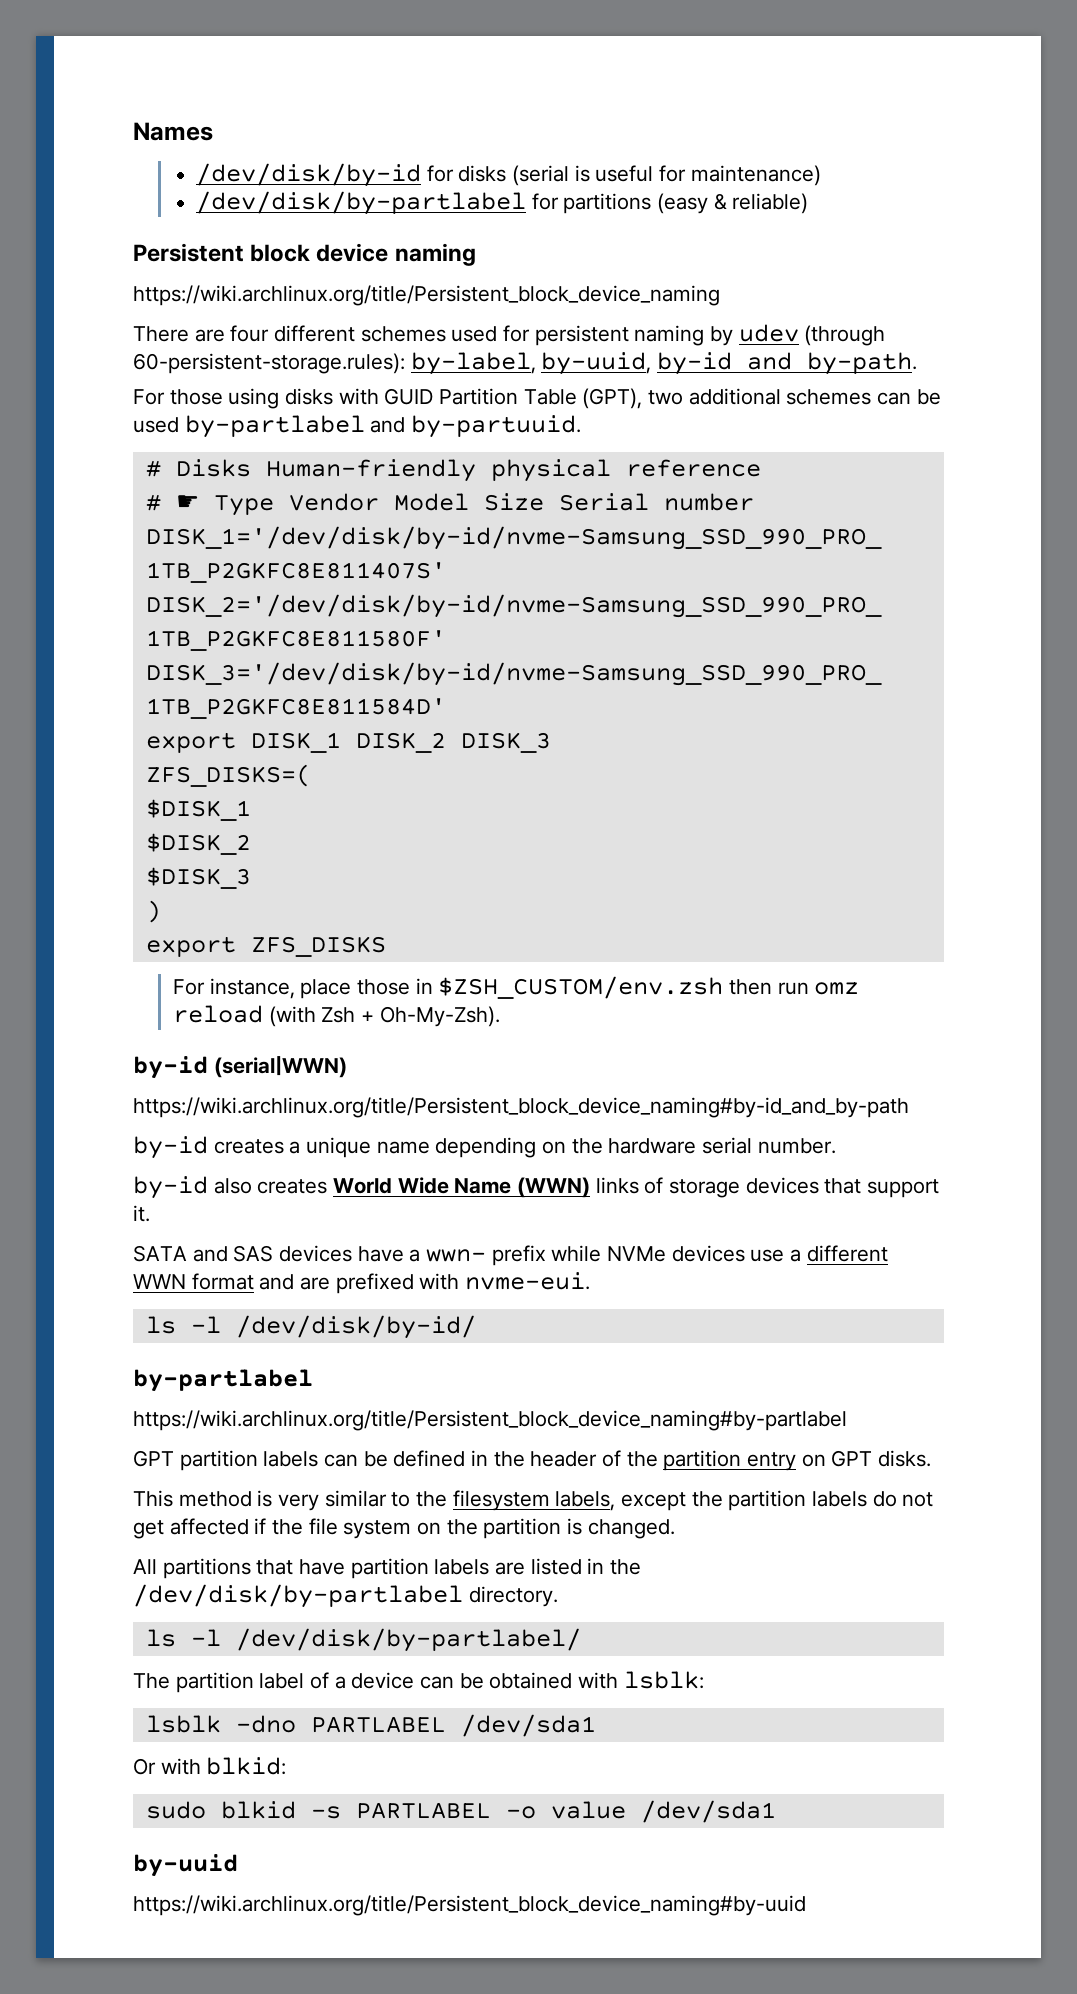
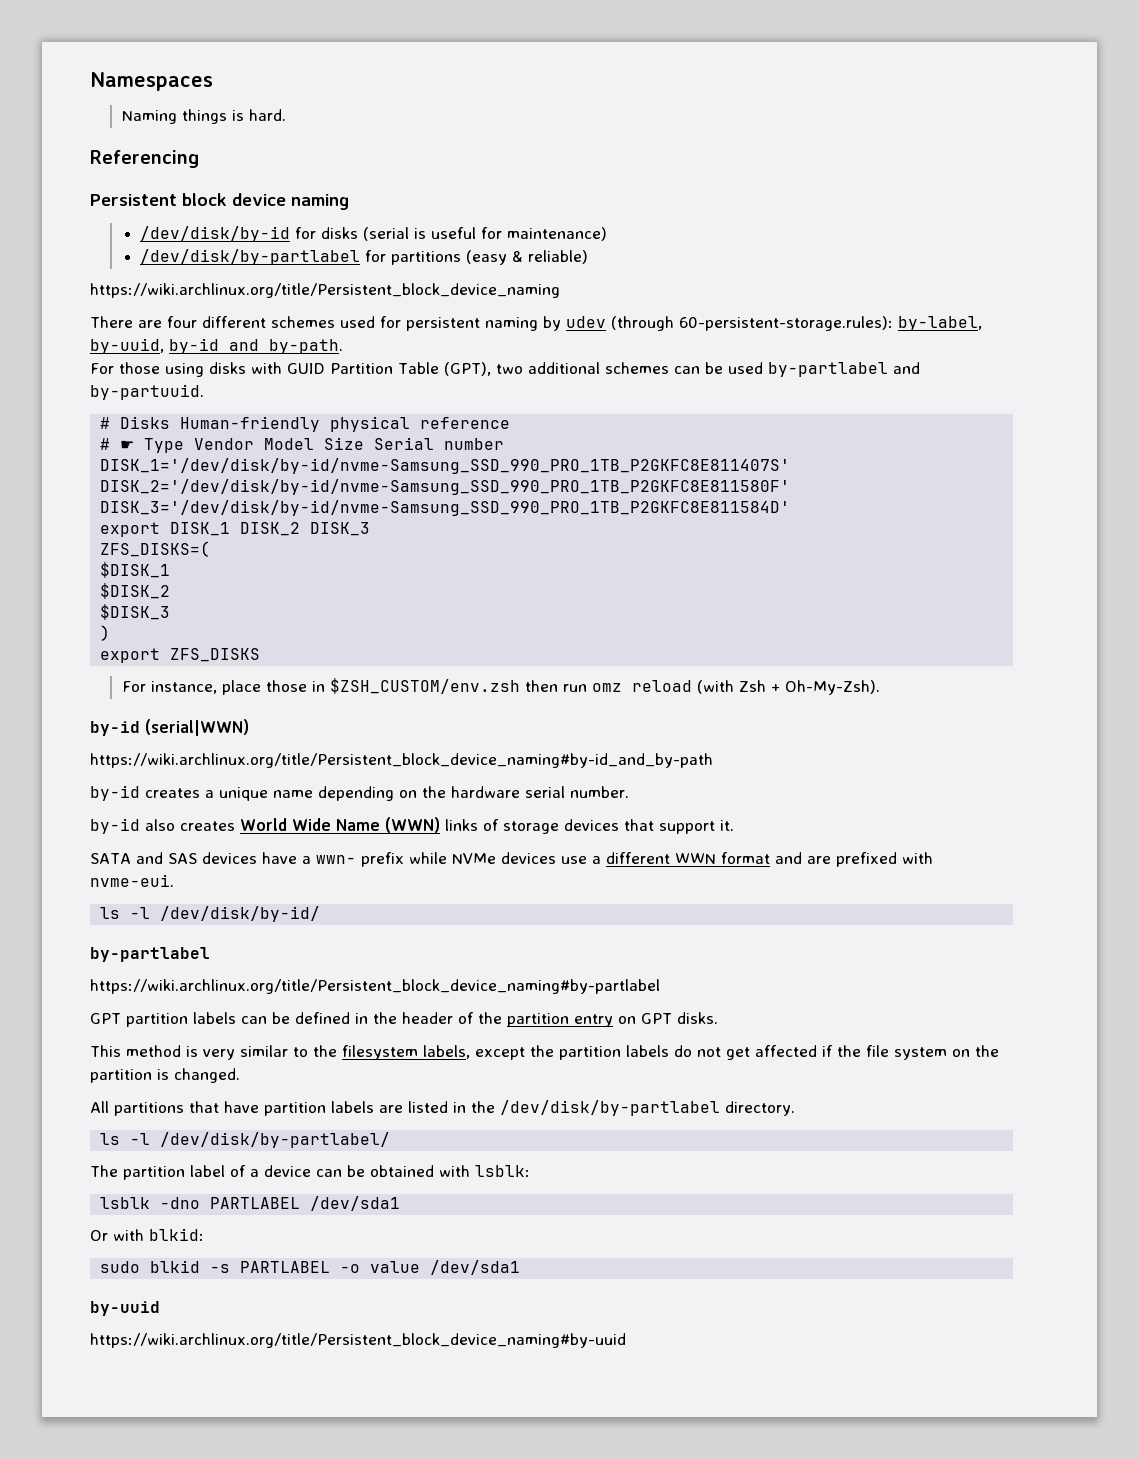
[133,122,213,141] Names -> [90,72,213,91] [121,109,286,124] [90,150,199,168] [90,193,349,210] Namespaces // Naming things is hard. // Referencing // Persistent block device naming
[133,243,476,266] // Persistent block device naming -> (589, 257) none

